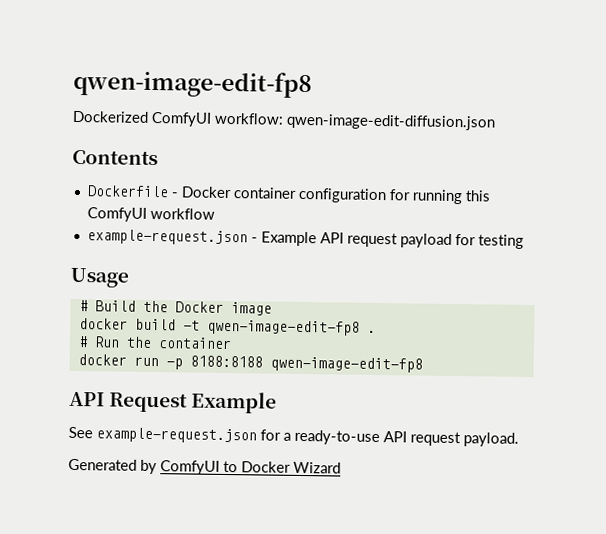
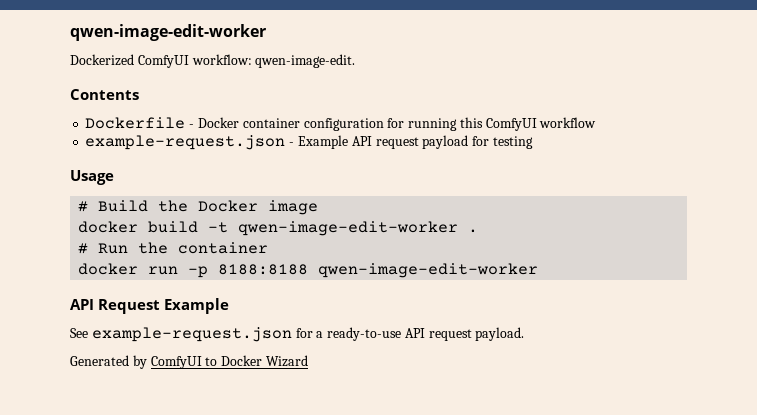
[73,69,312,99] qwen-image-edit-fp8 -> [70,24,266,41] qwen-image-edit-worker
[286,113,496,131] qwen-image-edit-diffusion.json -> [255,54,356,68] qwen-image-edit.
[206,319,360,336] qwen-image-edit-fp8 -> [238,221,459,236] qwen-image-edit-worker
[269,356,423,373] qwen-image-edit-fp8 -> [318,263,539,278] qwen-image-edit-worker

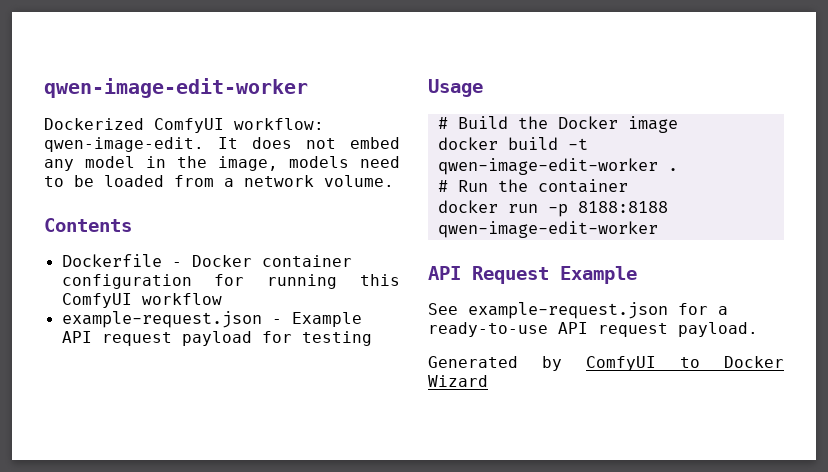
(356, 61) none -> [218,137,400,149] [44,156,400,171] [44,175,394,187] It does not embed any model in the image, models need to be loaded from a network volume.

